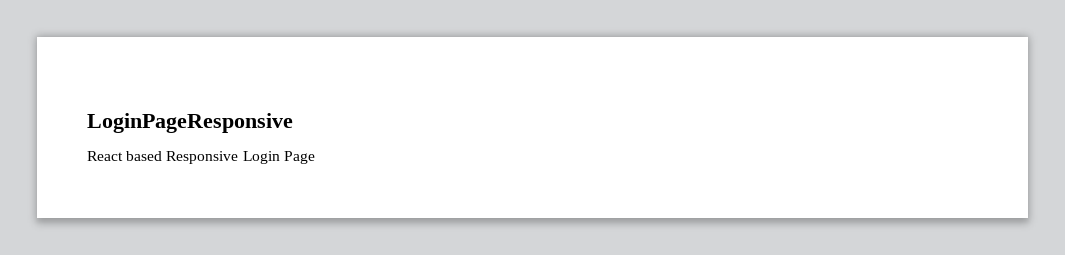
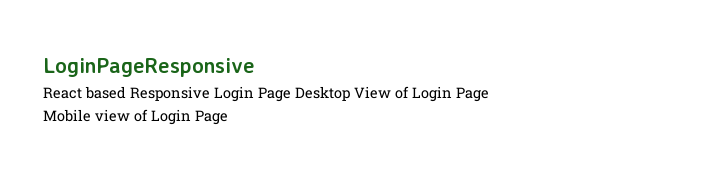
(315, 157) none -> [295,86,489,102] [43,109,228,125] Desktop View of Login Page // Mobile view of Login Page

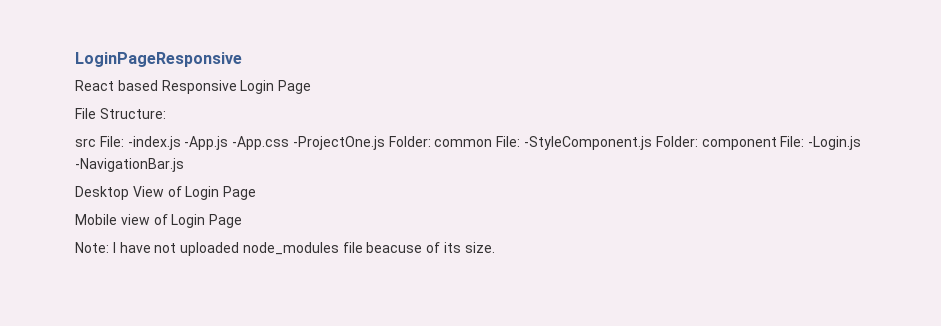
(291, 94) none -> [75,108,166,119] [75,136,862,150] [75,158,184,172] // File Structure: // src File: -index.js -App.js -App.css -ProjectOne.js Folder: common File: -StyleComponent.js Folder: component File: -Login.js -NavigationBar.js //
(228, 117) none -> [75,242,495,256] // Note: I have not uploaded node_modules file beacuse of its size.

